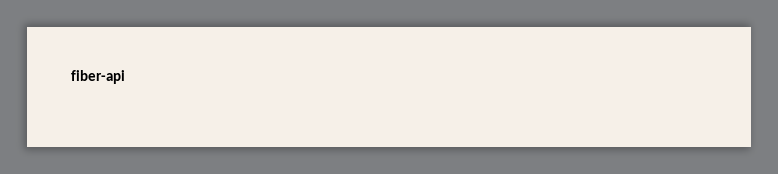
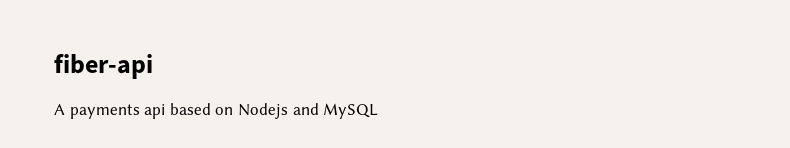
(125, 77) none -> [54,103,379,119] // A payments api based on Nodejs and MySQL

